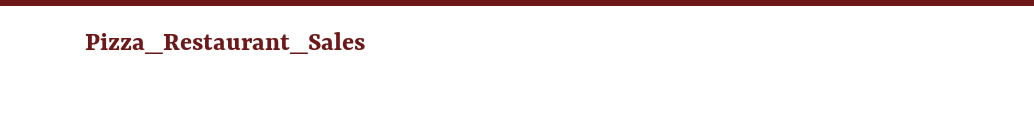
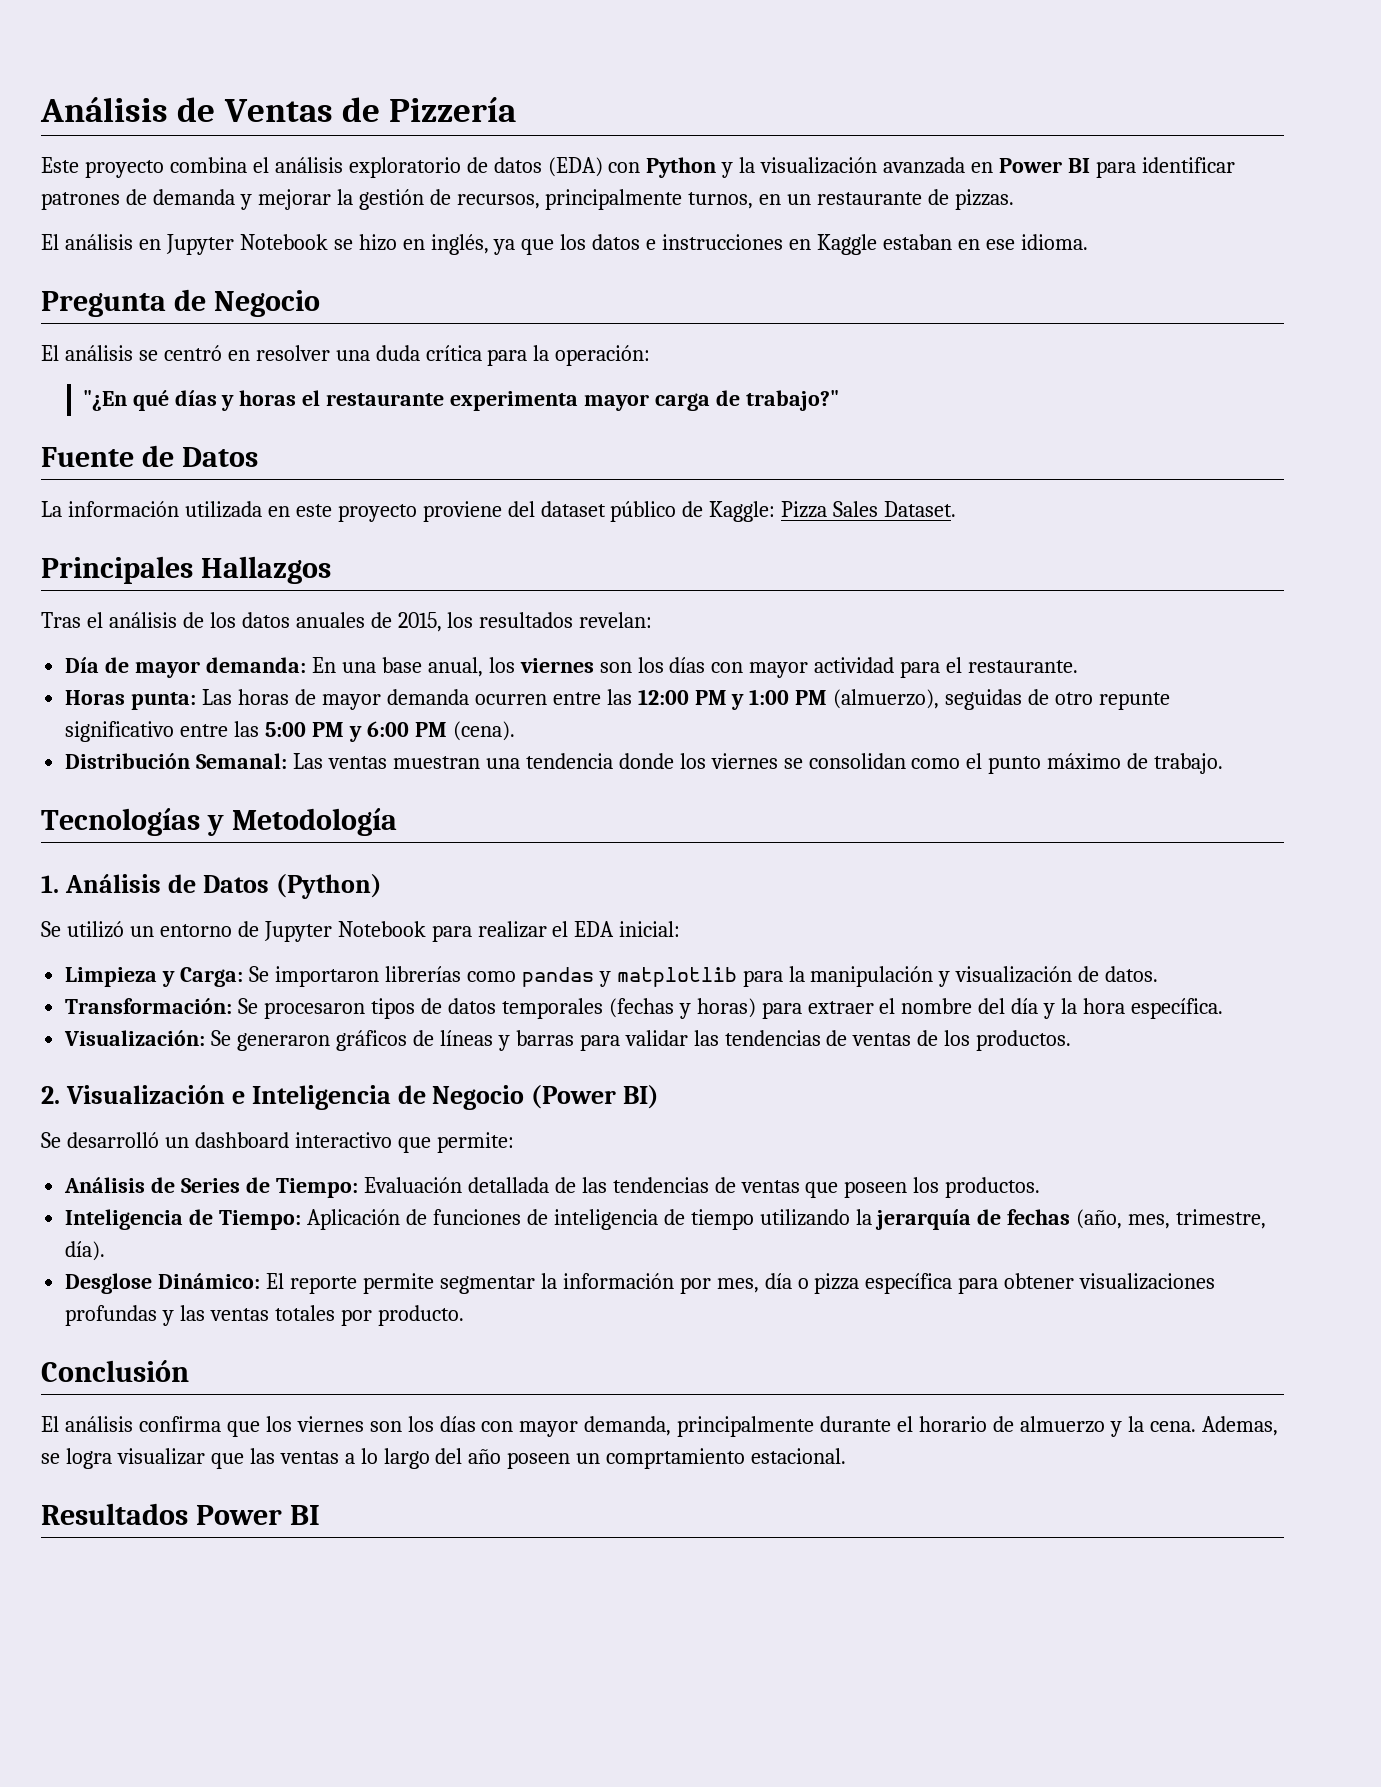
[85,32,365,54] Pizza_Restaurant_Sales -> [40,97,517,122] [41,157,1235,178] [41,189,1015,210] [41,234,1088,255] [41,289,320,317] [41,345,651,366] [82,390,839,411] [41,445,258,467] [41,501,957,522] [41,556,331,584] [41,612,653,632] [65,657,1079,678] [65,689,1171,710] [65,721,515,742] [65,753,1224,774] [41,808,397,836] [41,874,382,899] [41,921,681,942] [65,966,1159,987] [65,998,1224,1019] [64,1030,1072,1051] [41,1085,660,1110] [41,1132,514,1153] [64,1177,1041,1198] [65,1209,1267,1230] [65,1241,106,1261] [65,1273,1216,1294] [65,1305,464,1326] [41,1360,189,1382] [41,1416,1278,1437] [41,1448,847,1469] [41,1503,320,1525] Análisis de Ventas de Pizzería // Este proyecto combina el análisis exploratorio de datos (EDA) con Python y la visualización avanzada en Power BI para identificar patrones de demanda y mejorar la gestión de recursos, principalmente turnos, en un restaurante de pizzas. // El análisis en Jupyter Notebook se hizo en inglés, ya que los datos e instrucciones en Kaggle estaban en ese idioma. // Pregunta de Negocio // El análisis se centró en resolver una duda crítica para la operación: // "¿En qué días y horas el restaurante experimenta mayor carga de trabajo?" // Fuente de Datos // La información utilizada en este proyecto proviene del dataset público de Kaggle: Pizza Sales Dataset. // Principales Hallazgos // Tras el análisis de los datos anuales de 2015, los resultados revelan: // Día de mayor demanda: En una base anual, los viernes son los días con mayor actividad para el restaurante. // Horas punta: Las horas de mayor demanda ocurren entre las 12:00 PM y 1:00 PM (almuerzo), seguidas de otro repunte significativo entre las 5:00 PM y 6:00 PM (cena). // Distribución Semanal: Las ventas muestran una tendencia donde los viernes se consolidan como el punto máximo de trabajo. // Tecnologías y Metodología // 1. Análisis de Datos (Python) // Se utilizó un entorno de Jupyter Notebook para realizar el EDA inicial: // Limpieza y Carga: Se importaron librerías como pandas y matplotlib para la manipulación y visualización de datos. // Transformación: Se procesaron tipos de datos temporales (fechas y horas) para extraer el nombre del día y la hora específica. // Visualización: Se generaron gráficos de líneas y barras para validar las tendencias de ventas de los productos. // 2. Visualización e Inteligencia de Negocio (Power BI) // Se desarrolló un dashboard interactivo que permite: // Análisis de Series de Tiempo: Evaluación detallada de las tendencias de ventas que poseen los productos. // Inteligencia de Tiempo: Aplicación de funciones de inteligencia de tiempo utilizando la jerarquía de fechas (año, mes, trimestre, día). // Desglose Dinámico: El reporte permite segmentar la información por mes, día o pizza específica para obtener visualizaciones profundas y las ventas totales por producto. // Conclusión // El análisis confirma que los viernes son los días con mayor demanda, principalmente durante el horario de almuerzo y la cena. Ademas, se logra visualizar que las ventas a lo largo del año poseen un comprtamiento estacional. // Resultados Power BI

